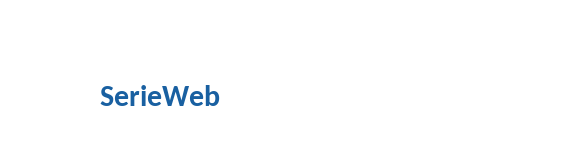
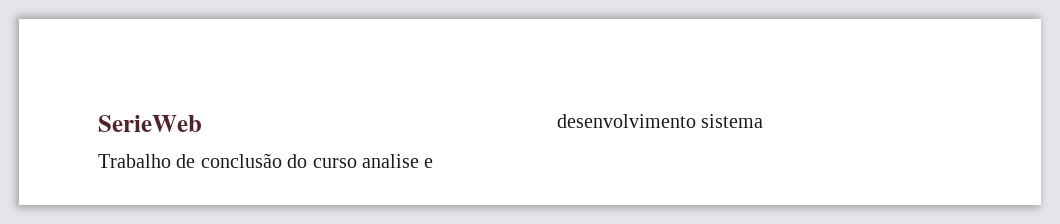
(220, 95) none -> [98,153,434,168] [557,114,764,128] // Trabalho de conclusão do curso analise e desenvolvimento sistema

